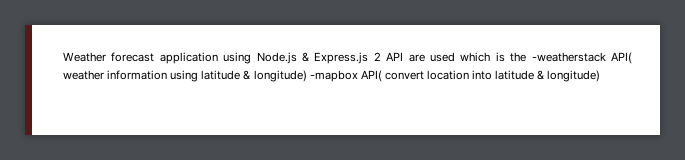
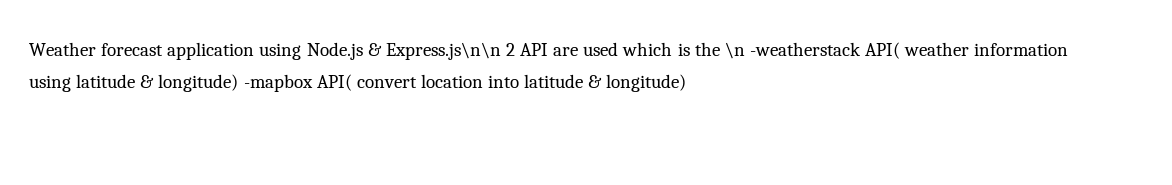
[314,52,369,64] Express.js -> [385,42,501,60] Express.js\n\n
(527, 57) none -> [724,42,745,59] \n

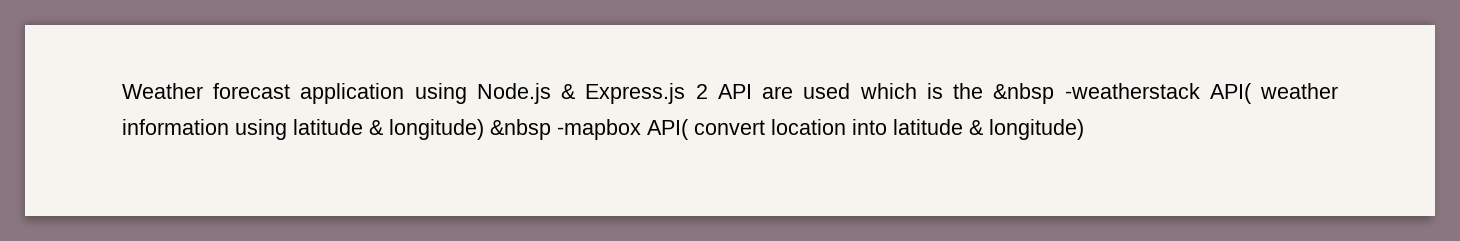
[385,42,501,60] Express.js\n\n -> [585,83,686,104] Express.js
[724,42,745,59] \n -> [993,83,1055,104] &nbsp
(239, 83) none -> [490,119,551,140] &nbsp

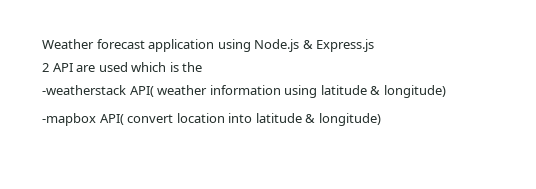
(686, 93) none -> (375, 45) //
[993,83,1055,104] &nbsp -> (203, 67) //
[490,119,551,140] &nbsp -> (446, 91) //

